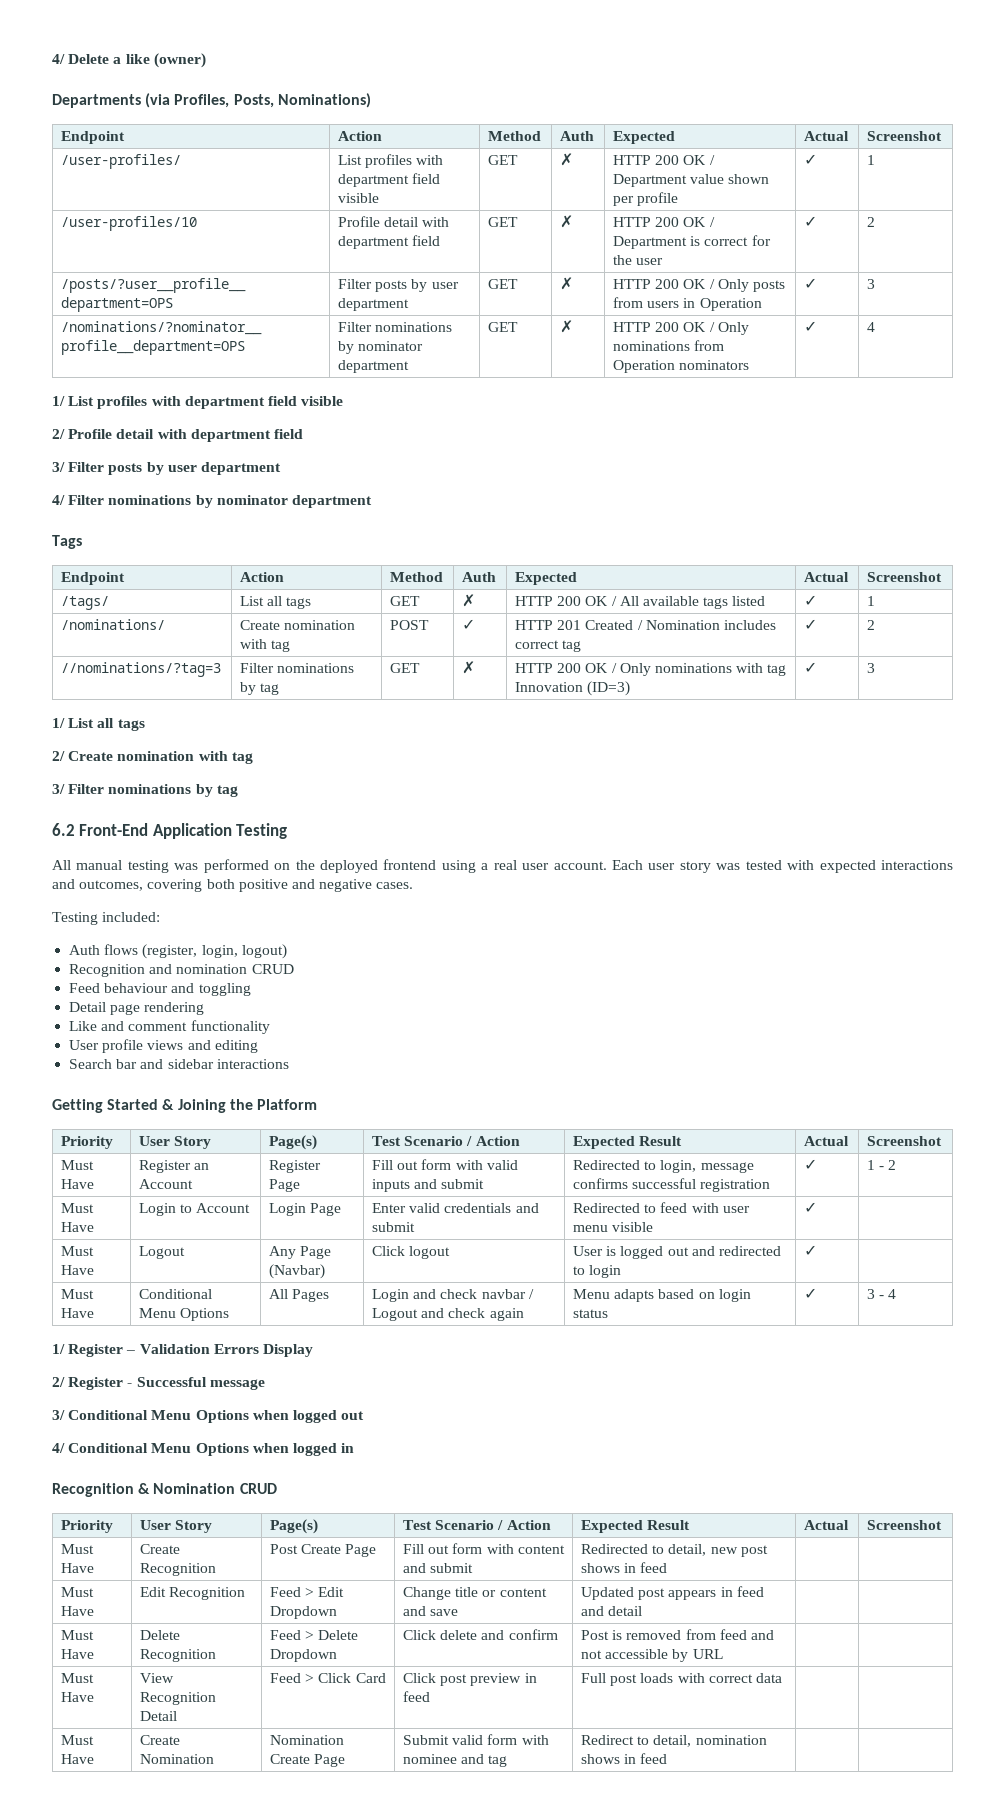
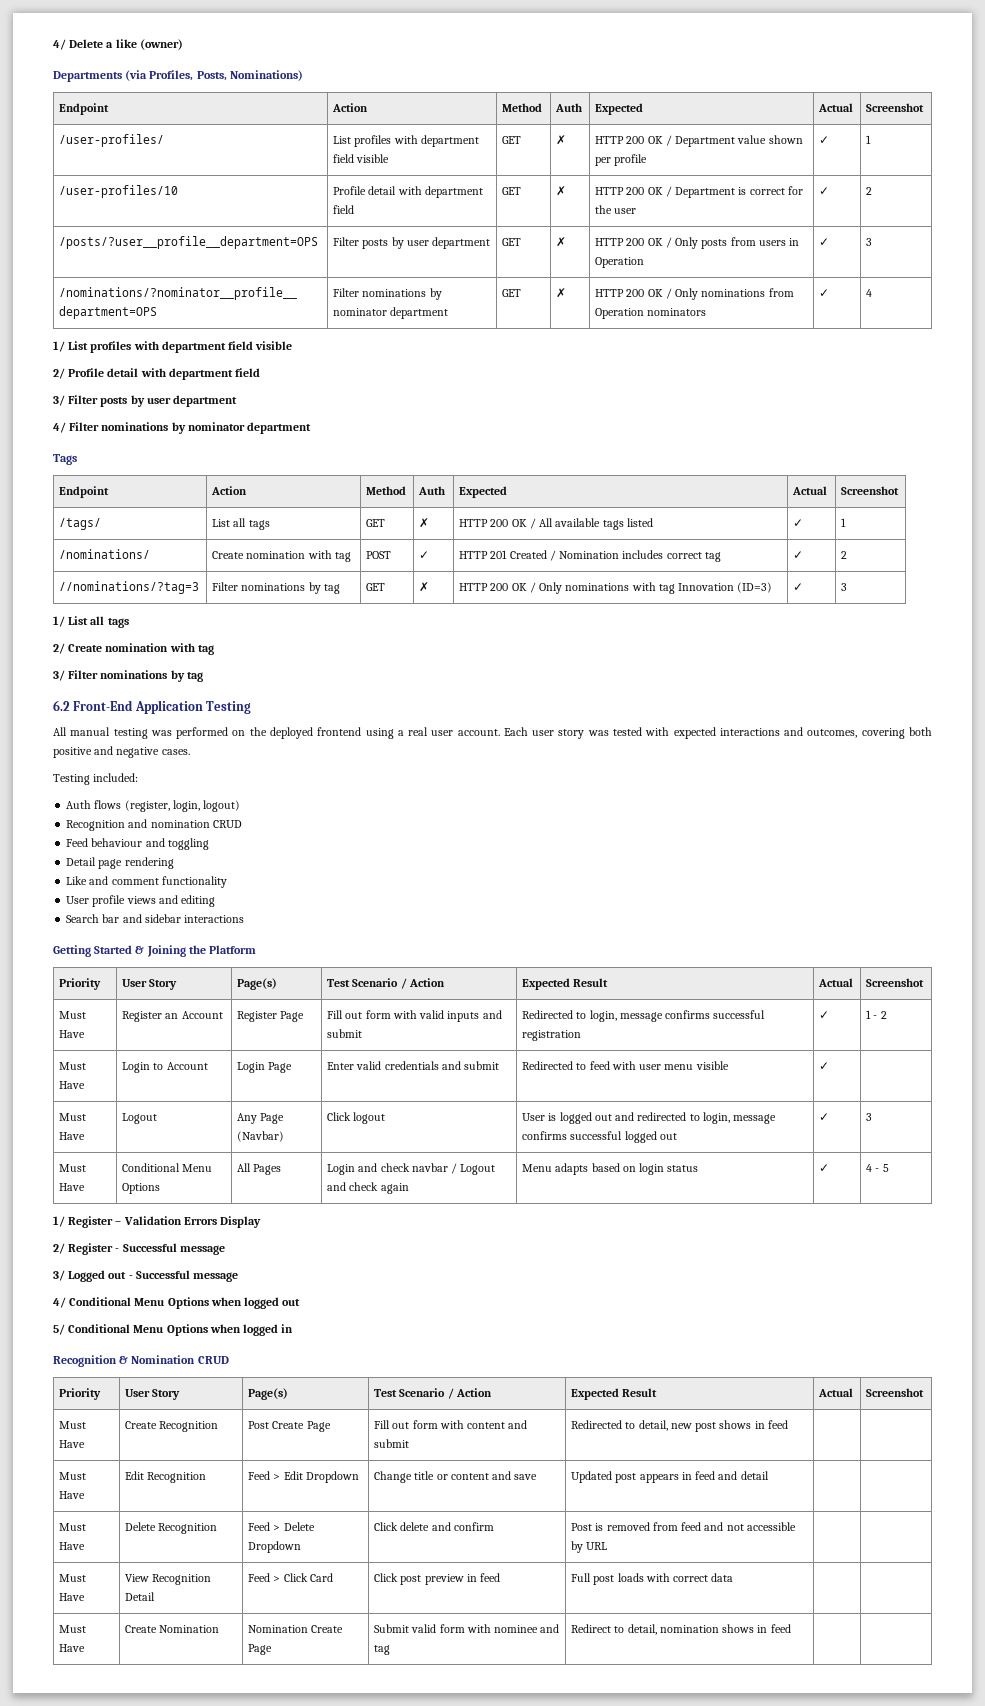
[589,1265,622,1278] [804,1245,818,1256] login | ✓ | -> [702,1112,776,1124] [522,1131,677,1143] [819,1113,830,1121] [866,1113,873,1121] login, message confirms successful logged out | ✓ | 3
[867,1289,897,1299] 3 - 4 -> [866,1164,889,1172] 4 - 5
(65, 1415) none -> [68,1270,239,1282] [53,1297,66,1308] Logged out - Successful message // 4/
[52,1443,65,1453] 4/ -> [53,1324,65,1335] 5/

